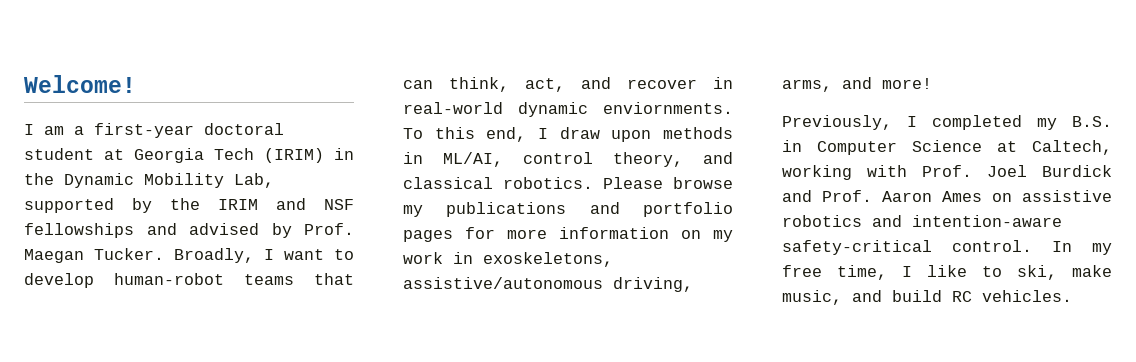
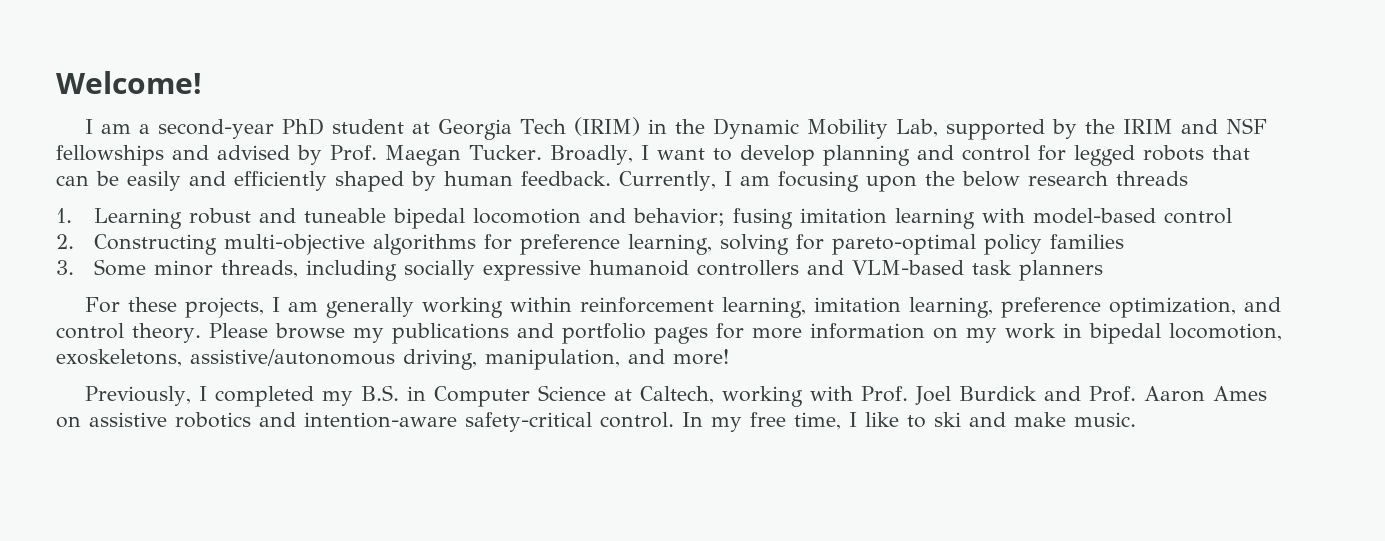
[94,123,284,138] first-year doctoral -> [157,118,324,139] second-year PhD
[114,273,354,285] [403,77,733,92] [403,102,733,117] [403,127,733,142] [403,152,733,167] [403,177,593,189] human-robot teams that can think, act, and recover in real-world dynamic enviornments. To this end, I draw upon methods in ML/AI, control theory, and classical robotics. -> [822,145,1250,166] [56,171,1188,192] [56,208,1232,229] [56,234,1124,255] [56,259,1103,281] [84,297,1281,318] [56,323,201,343] planning and control for legged robots that can be easily and efficiently shaped by human feedback. Currently, I am focusing upon the below research threads // 1. Learning robust and tuneable bipedal locomotion and behavior; fusing imitation learning with model-based control // 2. Constructing multi-objective algorithms for preference learning, solving for pareto-optimal policy families // 3. Some minor threads, including socially expressive humanoid controllers and VLM-based task planners // For these projects, I am generally working within reinforcement learning, imitation learning, preference optimization, and control theory.
(473, 258) none -> [1088,323,1282,344] bipedal locomotion,
[782,79,832,92] arms, -> [485,349,620,370] manipulation,
[1017,265,1112,280] [782,290,1072,305] ski, make music, and build RC vehicles. -> [934,412,1136,427] ski and make music.

